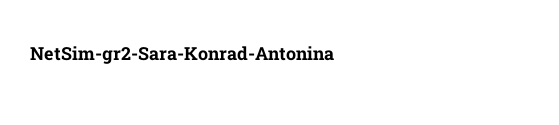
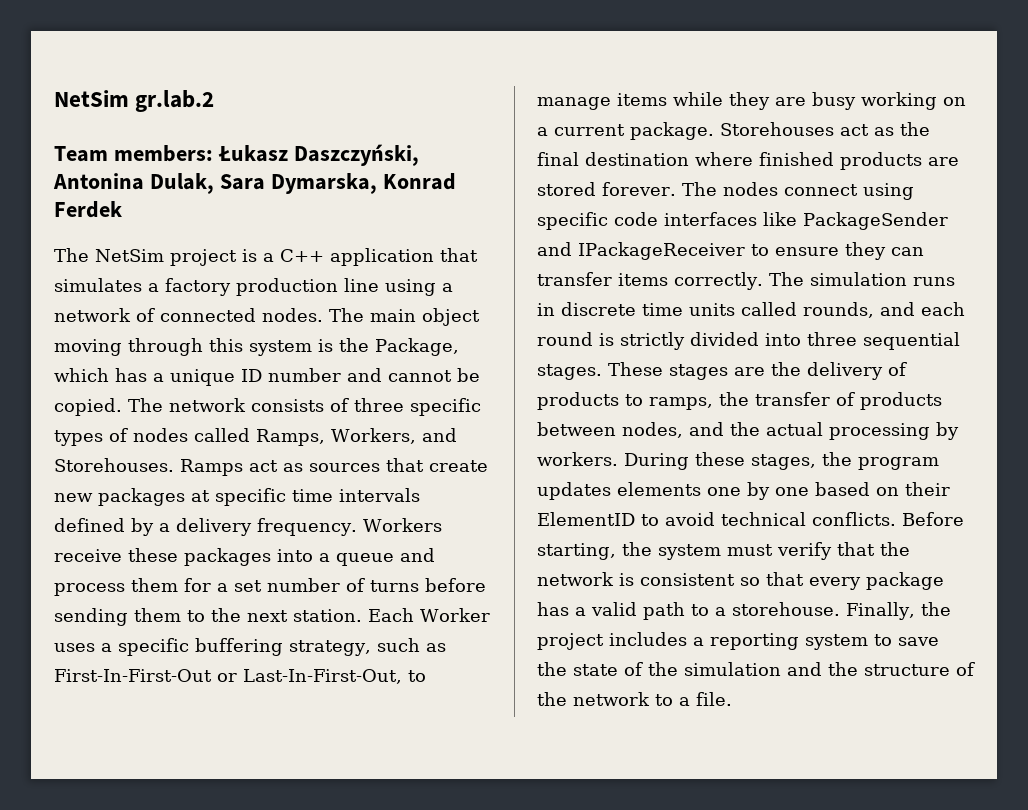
[30,46,334,64] NetSim-gr2-Sara-Konrad-Antonina -> [54,90,215,112] [54,144,419,166] [53,173,456,194] [54,201,122,218] [54,248,478,266] [54,278,453,296] [54,308,480,326] [54,338,459,356] [54,368,480,386] [54,398,481,416] [54,428,457,446] [54,458,488,476] [54,488,420,506] [54,518,442,536] [54,548,435,566] [54,578,486,596] [54,608,490,626] [54,638,446,656] [54,669,426,684] [537,92,966,110] [537,122,930,140] [537,152,959,170] [537,182,914,200] [537,212,948,230] [537,242,924,260] [537,272,955,290] [537,302,965,318] [537,332,960,350] [537,362,907,380] [537,392,942,410] [537,422,959,440] [537,452,939,470] [537,482,950,500] [537,512,964,526] [537,542,910,560] [537,572,944,590] [537,602,951,620] [537,632,939,650] [537,662,975,676] [537,692,732,706] NetSim gr.lab.2 // Team members: Łukasz Daszczyński, Antonina Dulak, Sara Dymarska, Konrad Ferdek // The NetSim project is a C++ application that simulates a factory production line using a network of connected nodes. The main object moving through this system is the Package, which has a unique ID number and cannot be copied. The network consists of three specific types of nodes called Ramps, Workers, and Storehouses. Ramps act as sources that create new packages at specific time intervals defined by a delivery frequency. Workers receive these packages into a queue and process them for a set number of turns before sending them to the next station. Each Worker uses a specific buffering strategy, such as First-In-First-Out or Last-In-First-Out, to manage items while they are busy working on a current package. Storehouses act as the final destination where finished products are stored forever. The nodes connect using specific code interfaces like PackageSender and IPackageReceiver to ensure they can transfer items correctly. The simulation runs in discrete time units called rounds, and each round is strictly divided into three sequential stages. These stages are the delivery of products to ramps, the transfer of products between nodes, and the actual processing by workers. During these stages, the program updates elements one by one based on their ElementID to avoid technical conflicts. Before starting, the system must verify that the network is consistent so that every package has a valid path to a storehouse. Finally, the project includes a reporting system to save the state of the simulation and the structure of the network to a file.

